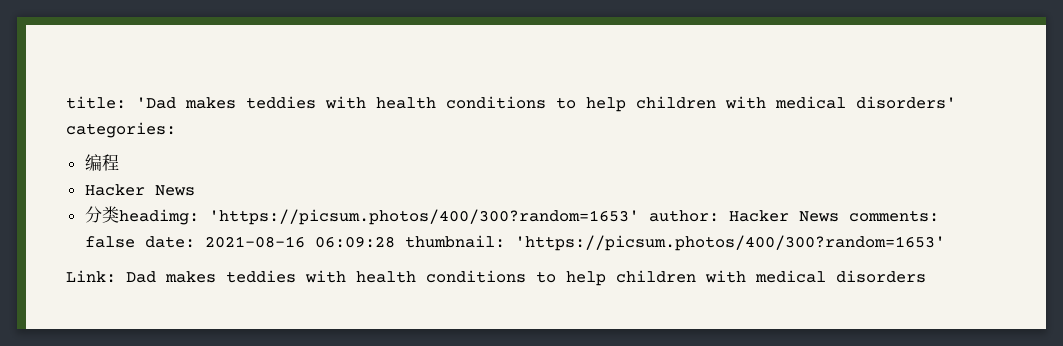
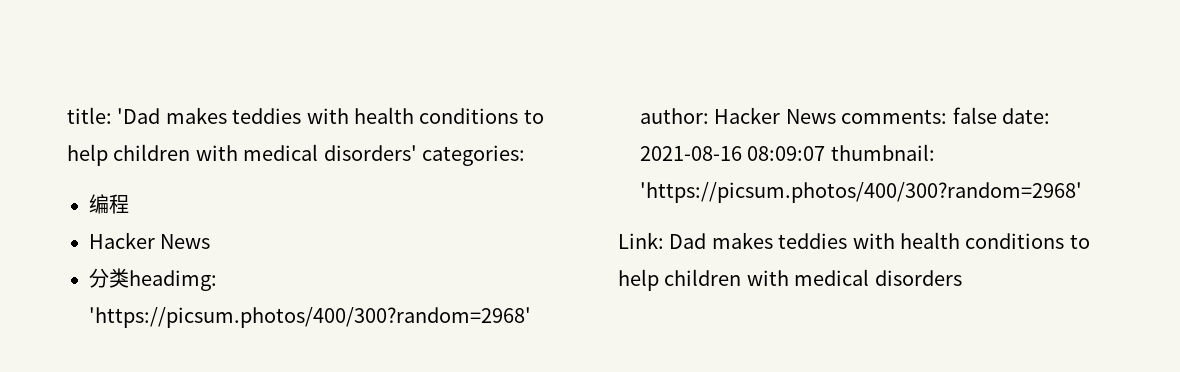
[208,209,639,225] 'https://picsum.photos/400/300?random=1653' -> [89,307,531,328] 'https://picsum.photos/400/300?random=2968'
[314,235,945,251] 06:09:28 thumbnail: 'https://picsum.photos/400/300?random=1653' -> [747,144,935,161] [640,182,1082,203] 08:09:07 thumbnail: 'https://picsum.photos/400/300?random=2968'

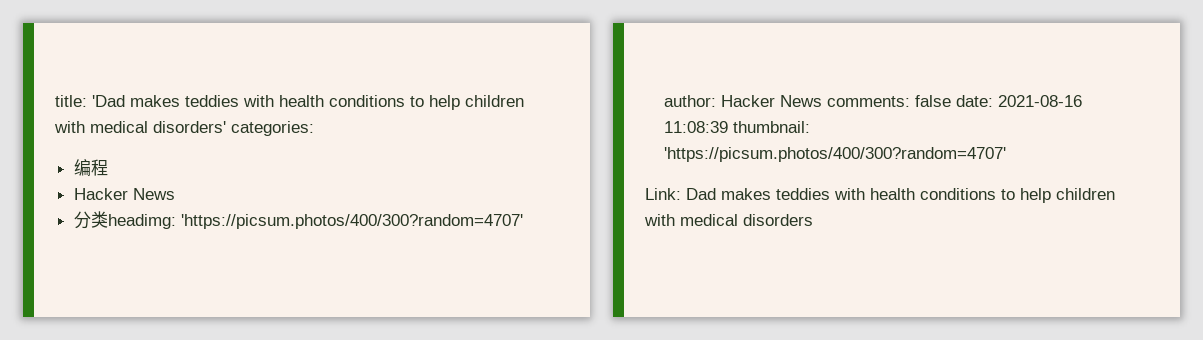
[89,307,531,328] 'https://picsum.photos/400/300?random=2968' -> [180,214,523,229] 'https://picsum.photos/400/300?random=4707'
[747,144,935,161] [640,182,1082,203] 08:09:07 thumbnail: 'https://picsum.photos/400/300?random=2968' -> [663,121,810,133] [663,147,1006,162] 11:08:39 thumbnail: 'https://picsum.photos/400/300?random=4707'

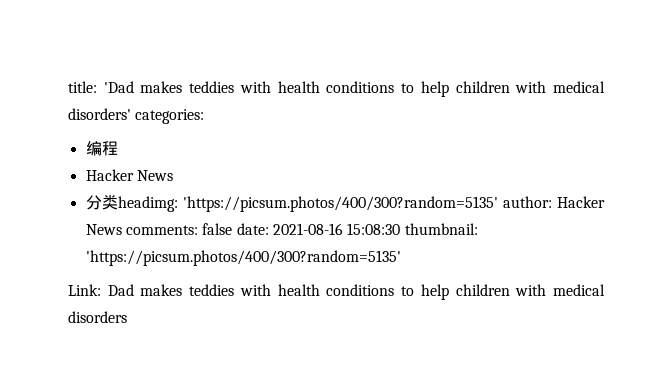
[180,214,523,229] 'https://picsum.photos/400/300?random=4707' -> [182,196,498,212] 'https://picsum.photos/400/300?random=5135'
[663,121,810,133] [663,147,1006,162] 11:08:39 thumbnail: 'https://picsum.photos/400/300?random=4707' -> [347,223,478,235] [85,250,401,266] 15:08:30 thumbnail: 'https://picsum.photos/400/300?random=5135'

